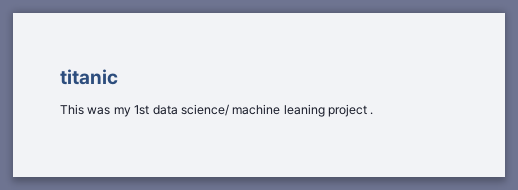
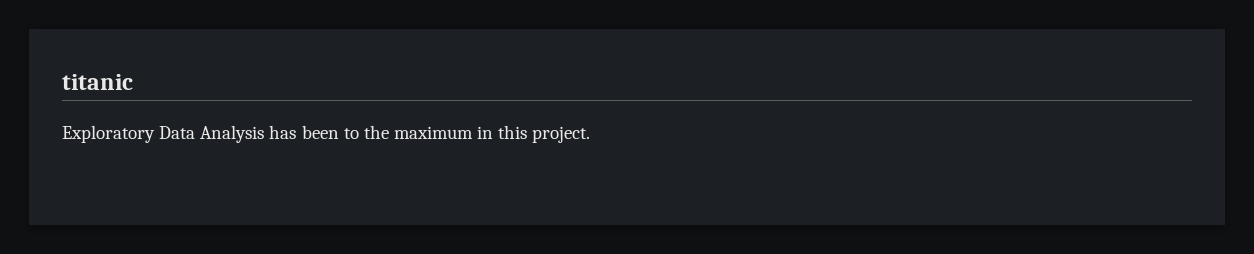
[60,104,374,117] This was my 1st data science/ machine leaning project . -> [62,125,591,143] Exploratory Data Analysis has been to the maximum in this project.

